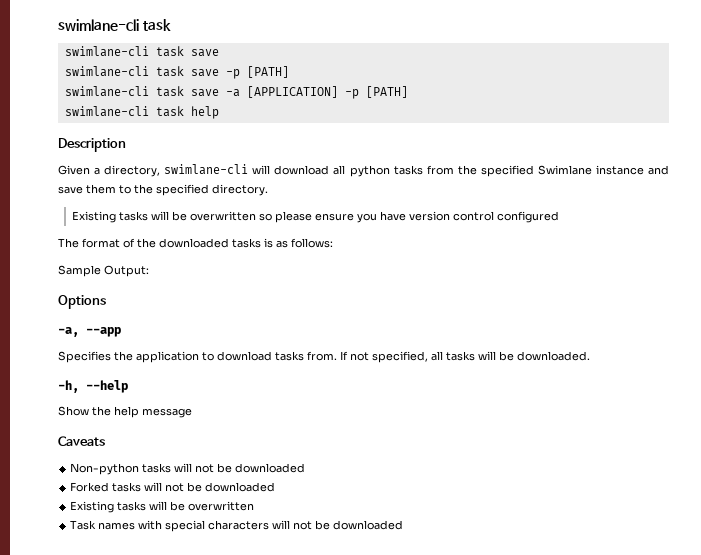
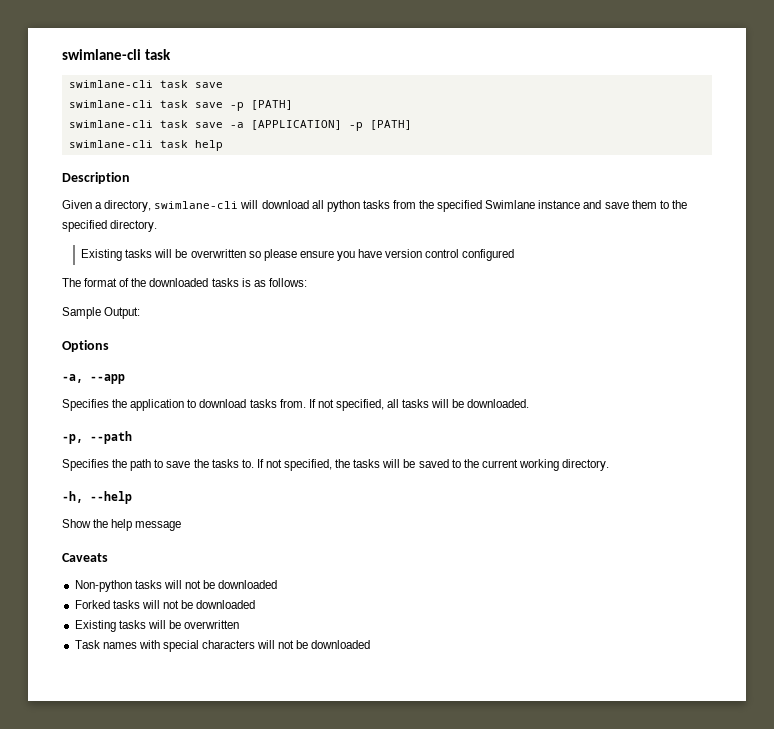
(590, 356) none -> [62,431,132,444] [62,459,610,471] // -p, --path // Specifies the path to save the tasks to. If not specified, the tasks will be saved to the current working directory.

